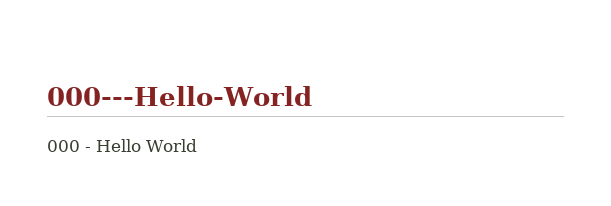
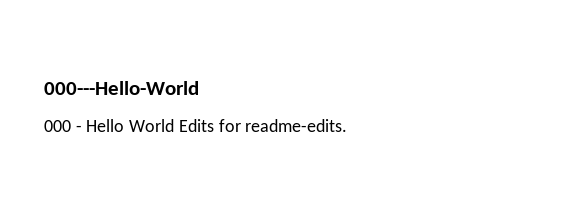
(197, 145) none -> [178,119,348,132] Edits for readme-edits.

